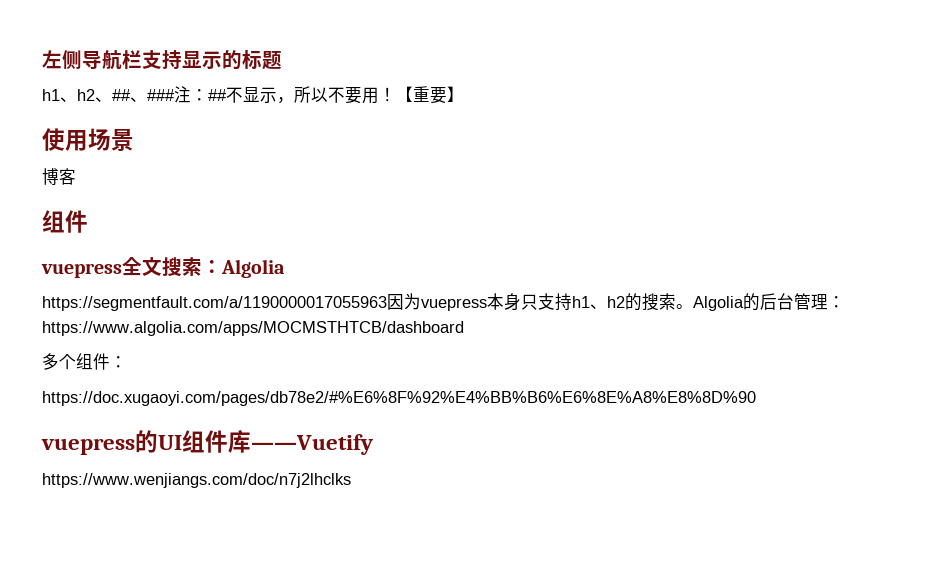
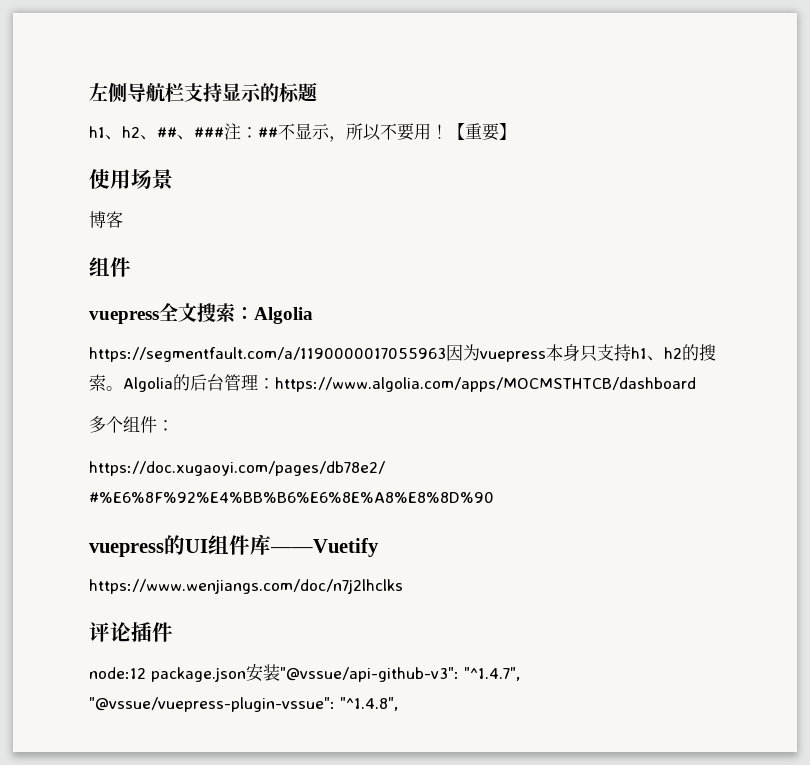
(351, 480) none -> [89,622,173,642] [89,664,520,682] [89,697,398,712] // 评论插件 // node:12 package.json安装"@vssue/api-github-v3": "^1.4.7", "@vssue/vuepress-plugin-vssue": "^1.4.8",

